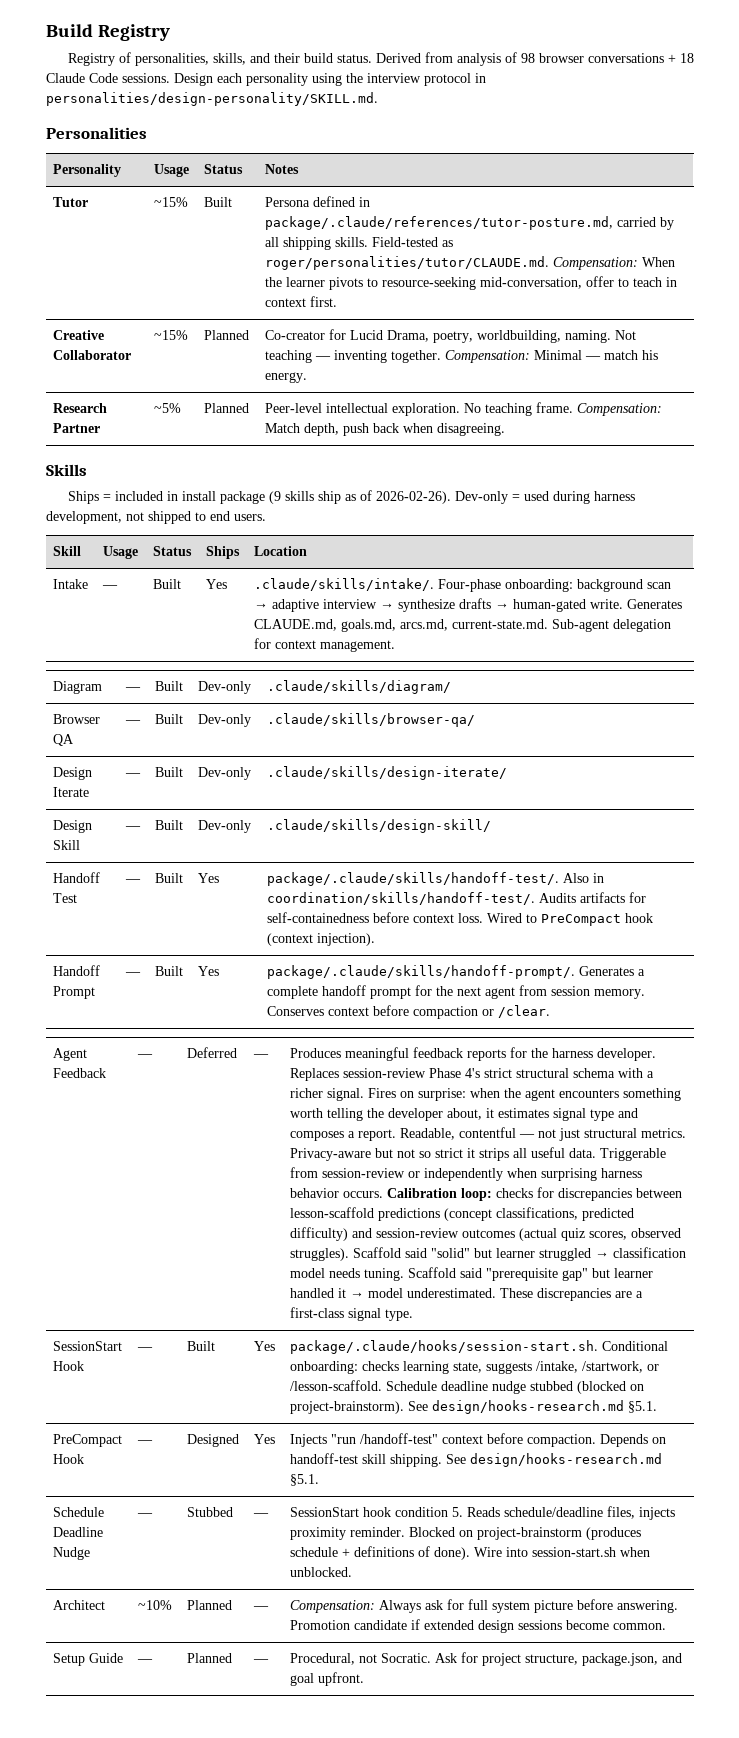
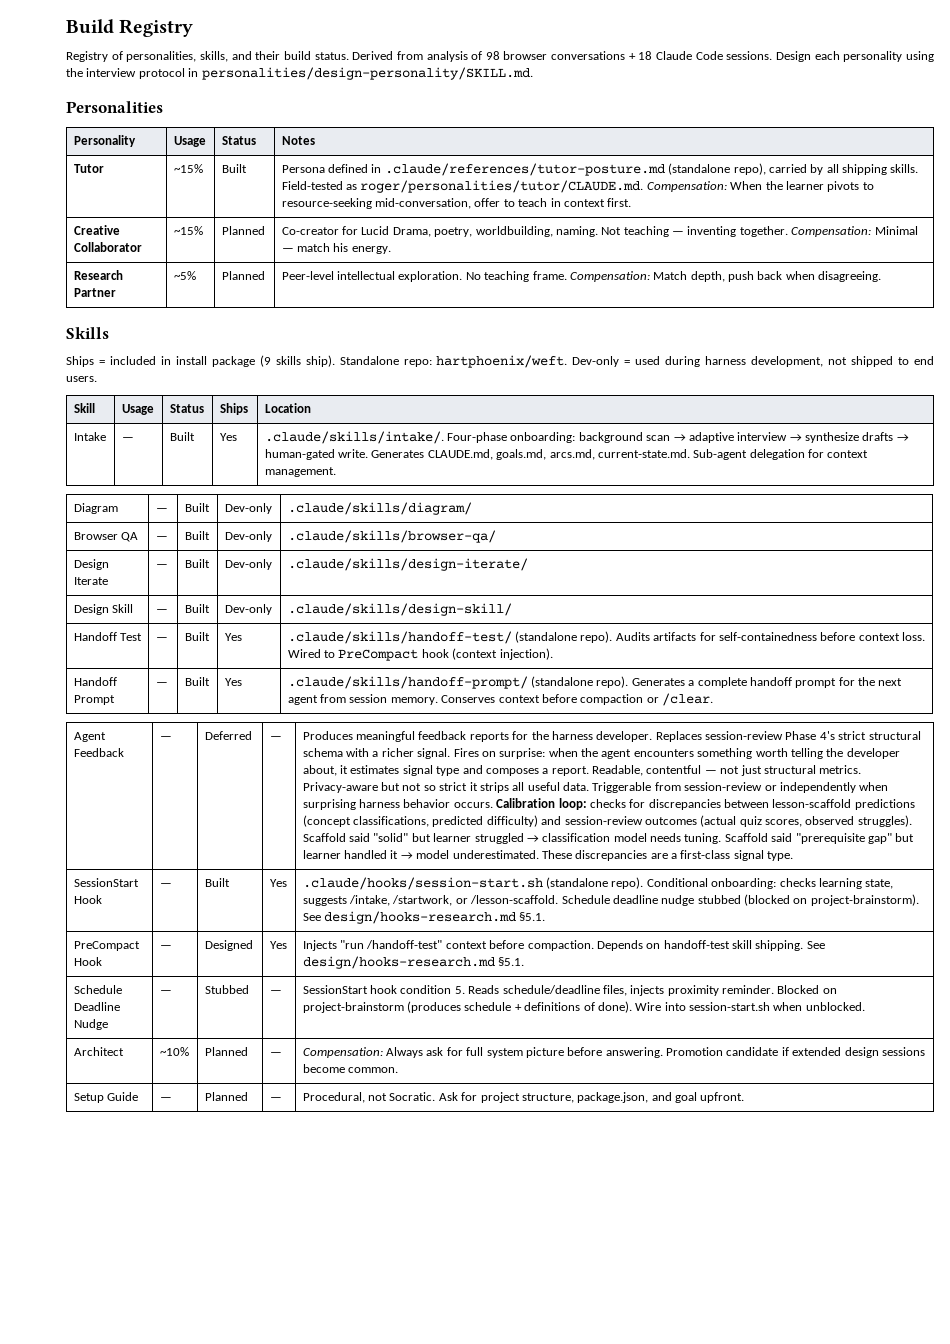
[265,216,614,230] package/.claude/references/tutor-posture.md, -> [384,163,766,176] .claude/references/tutor-posture.md (standalone repo),
[317,490,451,504] ship as of 2026-02-26). -> [305,355,568,368] ship). Standalone repo: hartphoenix/weft.
[267,872,605,886] [267,892,536,905] package/.claude/skills/handoff-test/. Also in coordination/skills/handoff-test/. -> [287,631,613,644] .claude/skills/handoff-test/ (standalone repo).
[267,965,576,979] package/.claude/skills/handoff-prompt/. -> [287,676,629,689] .claude/skills/handoff-prompt/ (standalone repo).
[290,1340,599,1354] package/.claude/hooks/session-start.sh. -> [302,877,644,890] .claude/hooks/session-start.sh (standalone repo).

